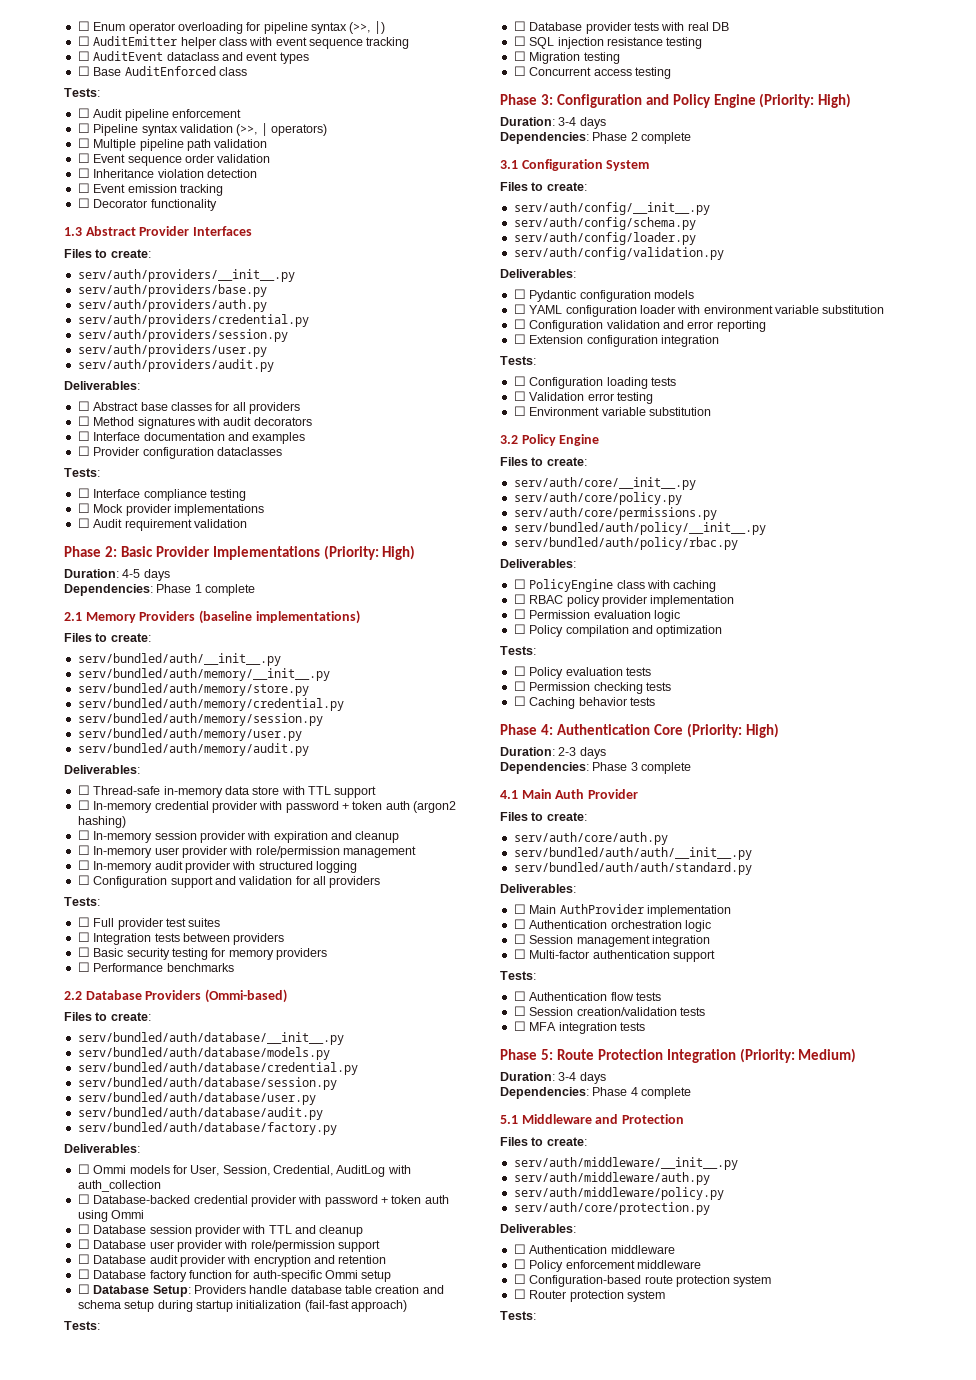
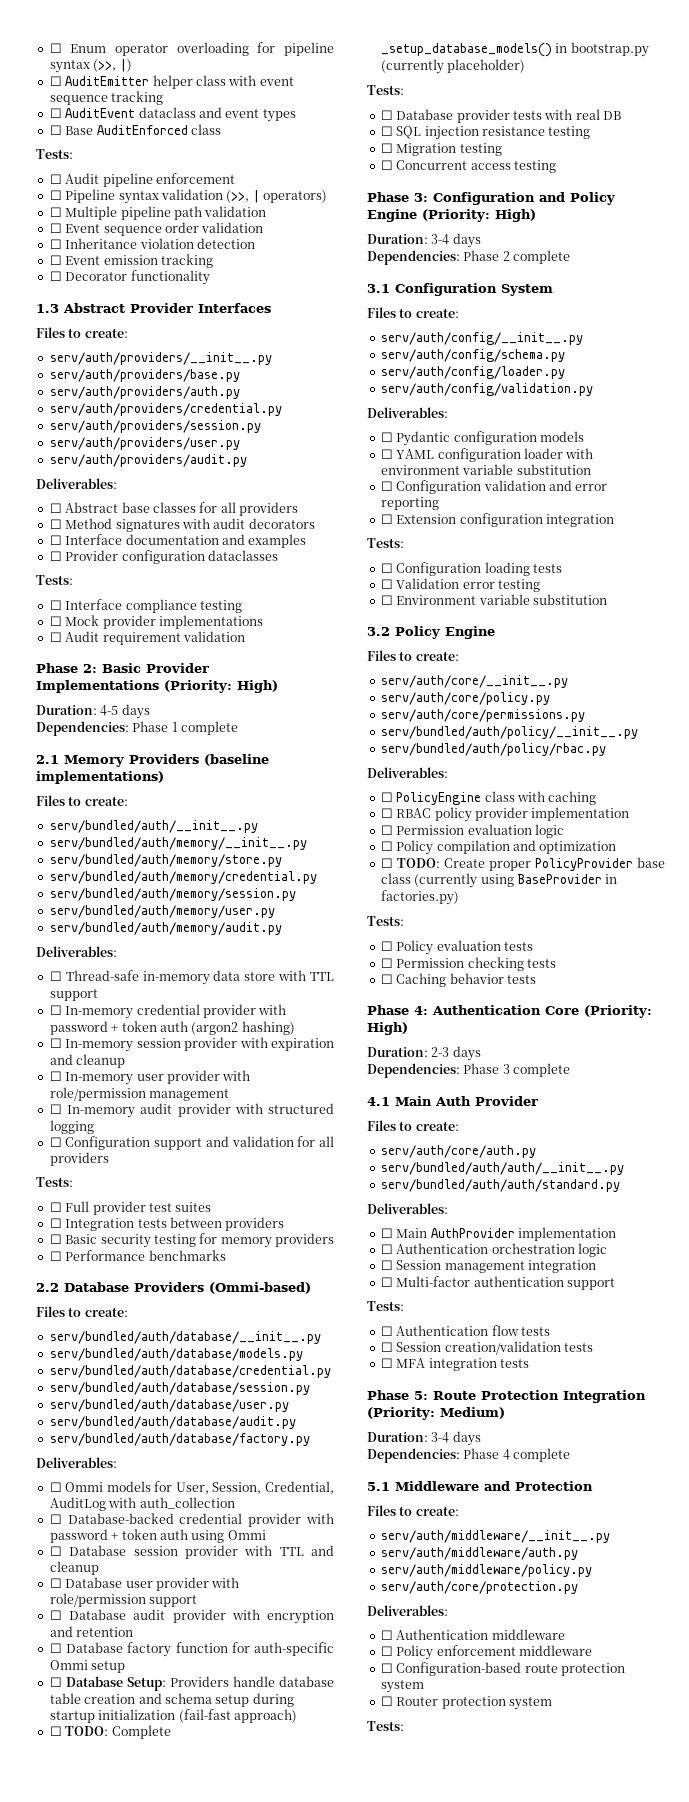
(407, 1306) none -> [49,1725,171,1739] [380,42,649,57] [380,59,526,74] // ☐ TODO: Complete _setup_database_models() in bootstrap.py (currently placeholder)
(723, 631) none -> [380,857,665,871] [380,873,618,888] [380,890,459,905] // ☐ TODO: Create proper PolicyProvider base class (currently using BaseProvider in factories.py)

